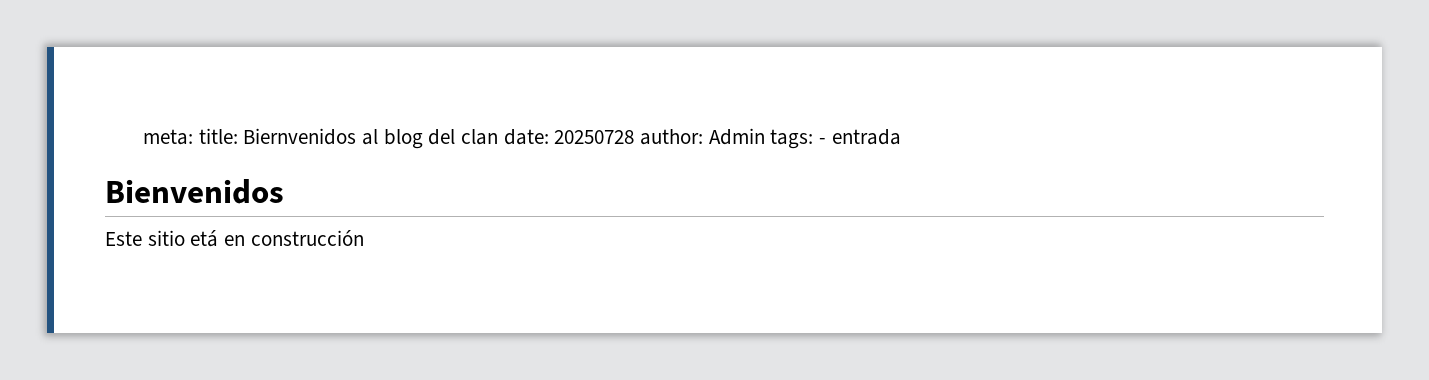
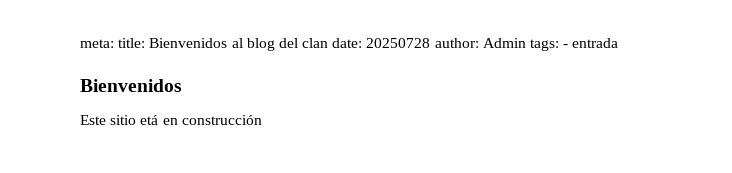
[243,128,357,145] Biernvenidos -> [149,38,228,48] Bienvenidos

